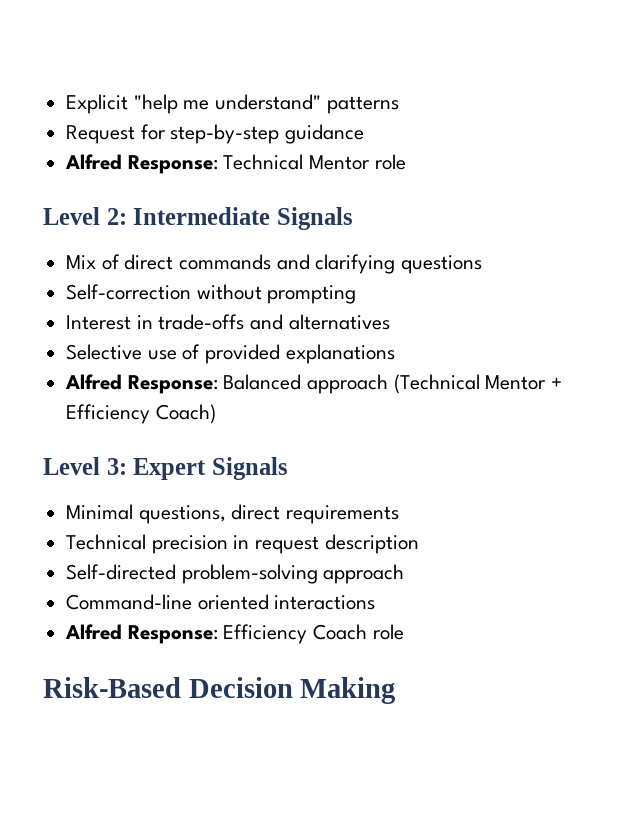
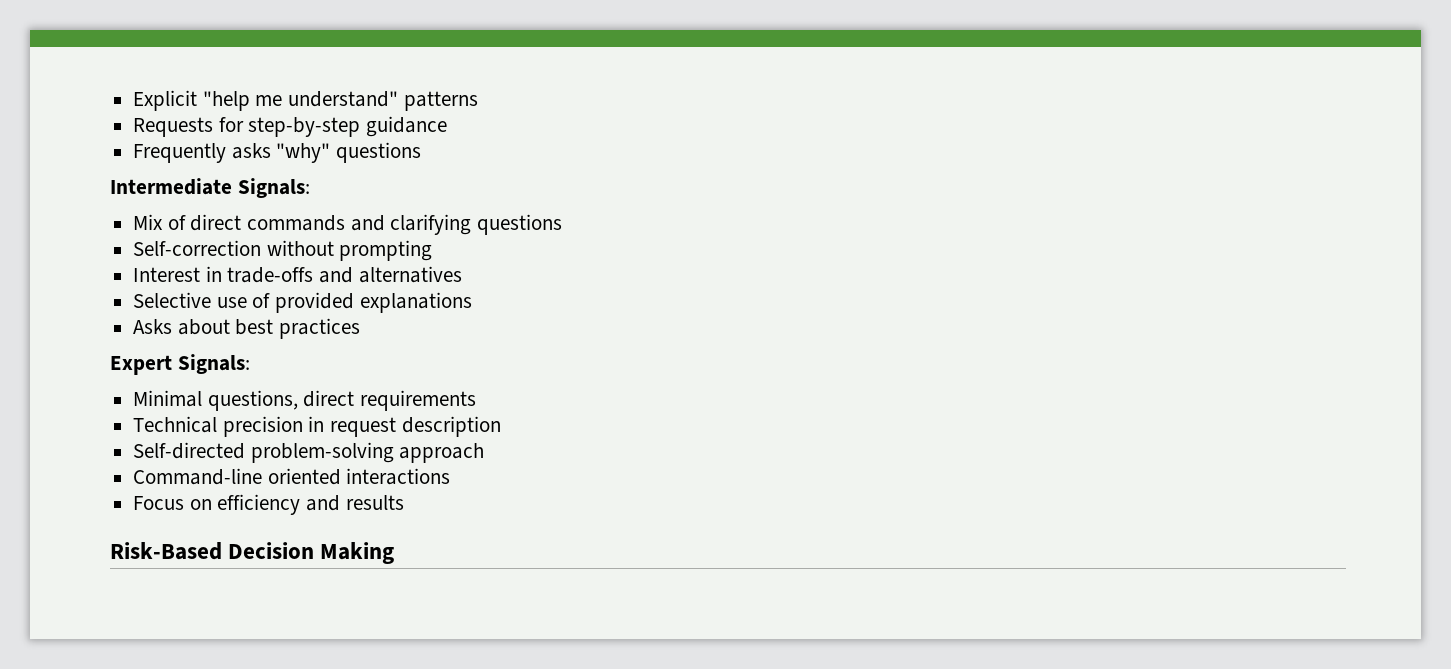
[66,125,136,144] Request -> [133,117,214,137] Requests
[65,154,406,174] [43,207,353,230] Alfred Response: Technical Mentor role // Level 2: Intermediate Signals -> [133,142,422,163] [110,178,310,198] Frequently asks "why" questions // Intermediate Signals:
[65,374,563,394] [66,404,216,424] [43,457,288,480] Alfred Response: Balanced approach (Technical Mentor + Efficiency Coach) // Level 3: Expert Signals -> [133,318,361,339] [110,354,250,375] Asks about best practices // Expert Signals:
[65,624,404,644] Alfred Response: Efficiency Coach role -> [133,494,404,515] Focus on efficiency and results

